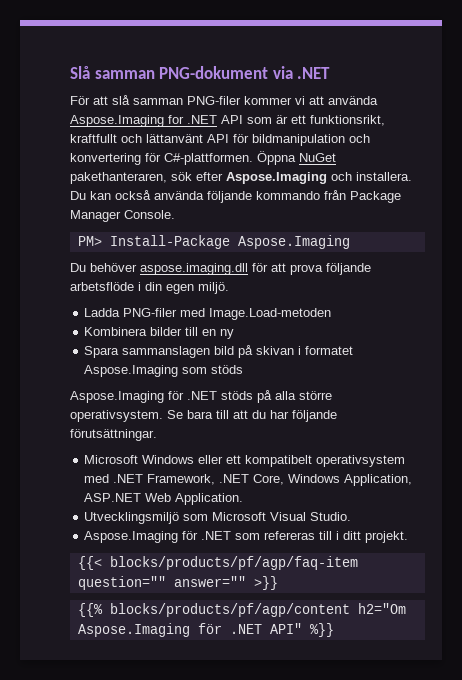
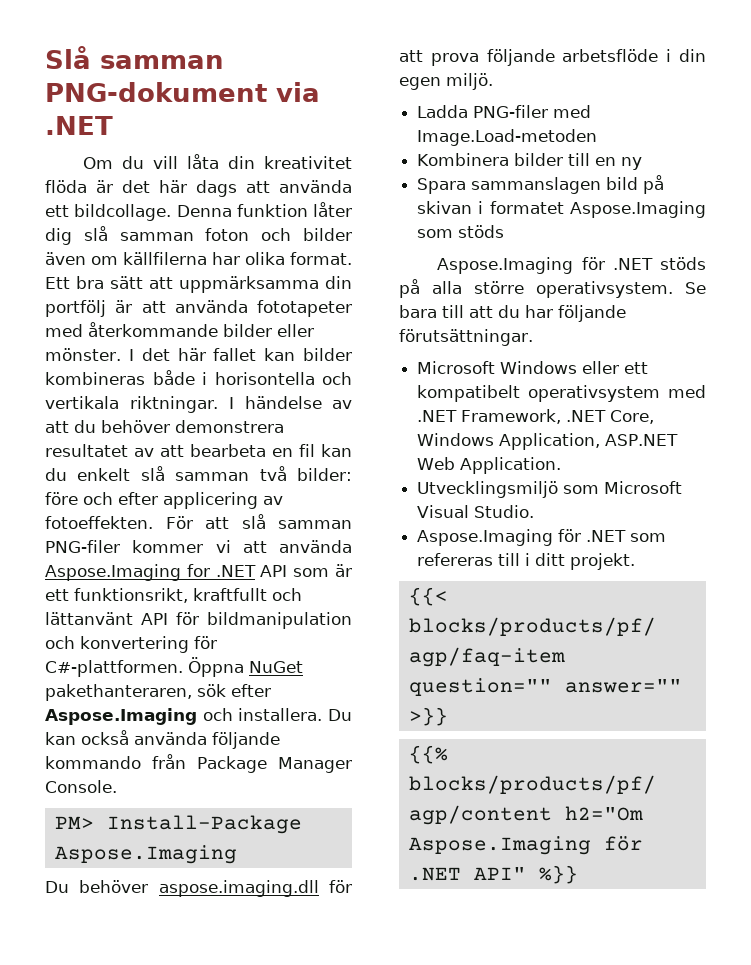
(331, 73) none -> [83,154,352,169] [45,180,352,197] [45,202,352,221] [45,226,352,245] [45,252,352,265] [45,276,352,293] [45,300,352,317] [45,322,314,337] [45,348,352,361] [45,370,352,385] [45,396,352,413] [45,420,284,433] [45,444,352,457] [45,466,352,481] [45,492,283,509] [45,516,153,529] Om du vill låta din kreativitet flöda är det här dags att använda ett bildcollage. Denna funktion låter dig slå samman foton och bilder även om källfilerna har olika format. Ett bra sätt att uppmärksamma din portfölj är att använda fototapeter med återkommande bilder eller mönster. I det här fallet kan bilder kombineras både i horisontella och vertikala riktningar. I händelse av att du behöver demonstrera resultatet av att bearbeta en fil kan du enkelt slå samman två bilder: före och efter applicering av fotoeffekten.

